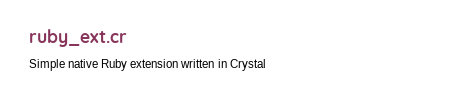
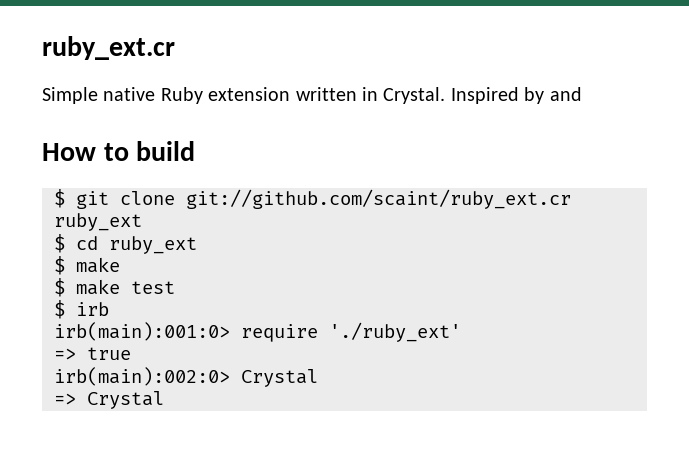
[229,59,266,71] Crystal -> [383,87,582,104] [42,141,196,161] [54,189,571,209] [54,213,142,231] [54,234,197,254] [54,256,120,275] [54,278,175,297] [54,300,109,319] [54,322,461,342] [54,347,131,360] [54,367,318,387] [54,391,164,409] Crystal. Inspired by and // How to build // $ git clone git://github.com/scaint/ruby_ext.cr ruby_ext // $ cd ruby_ext // $ make // $ make test // $ irb // irb(main):001:0> require './ruby_ext' // => true // irb(main):002:0> Crystal // => Crystal

